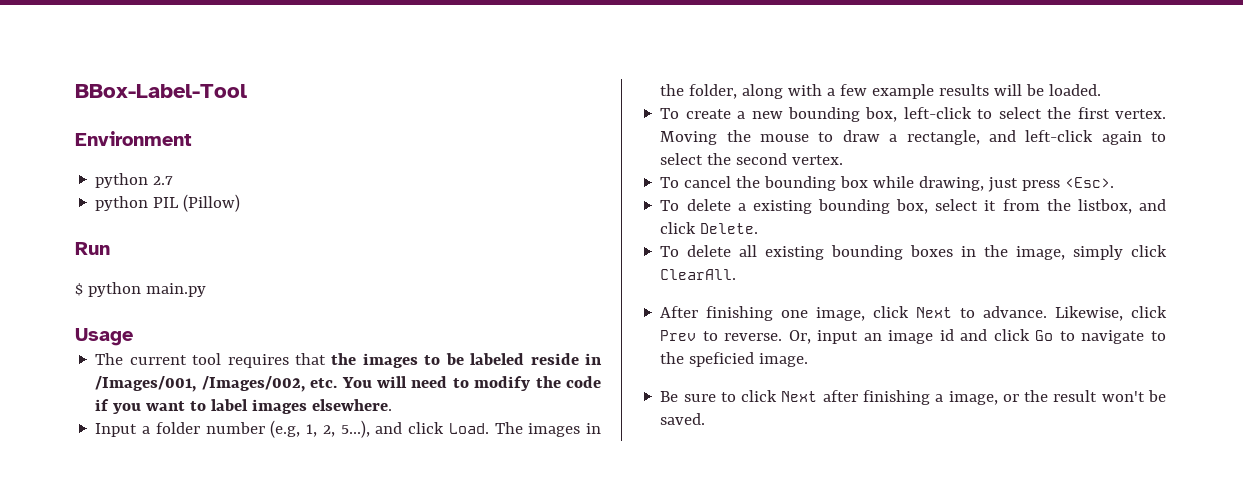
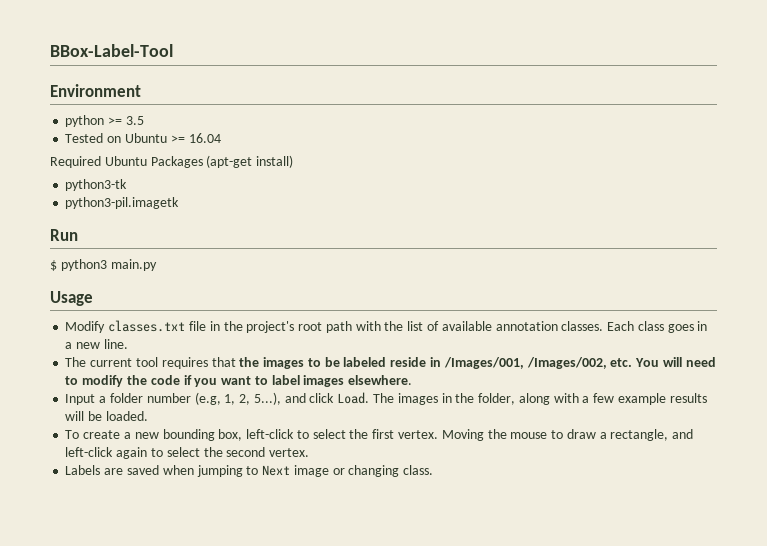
[153,176,174,185] [95,194,241,212] 2.7 // python PIL (Pillow) -> [108,116,144,125] [65,133,221,143] [50,155,294,168] [65,179,128,191] [65,197,180,209] >= 3.5 // Tested on Ubuntu >= 16.04 // Required Ubuntu Packages (apt-get install) // python3-tk // python3-pil.imagetk
[87,282,141,297] python -> [60,259,107,271] python3
(133, 337) none -> [65,320,708,333] [65,339,128,349] // Modify classes.txt file in the project's root path with the list of available annotation classes. Each class goes in a new line.
[660,176,1115,192] [660,199,1166,214] [660,222,759,234] [660,245,1167,260] [660,269,737,280] [660,306,1167,321] [660,329,1166,344] [660,352,809,367] [660,390,1166,405] [660,413,706,425] To cancel the bounding box while drawing, just press <Esc>. // To delete a existing bounding box, select it from the listbox, and click Delete. // To delete all existing bounding boxes in the image, simply click ClearAll. // After finishing one image, click Next to advance. Likewise, click Prev to reverse. Or, input an image id and click Go to navigate to the speficied image. // Be sure to click Next after finishing a image, or the result won't be saved. -> [65,465,434,477] Labels are saved when jumping to Next image or changing class.

